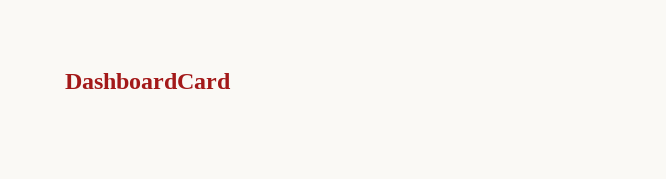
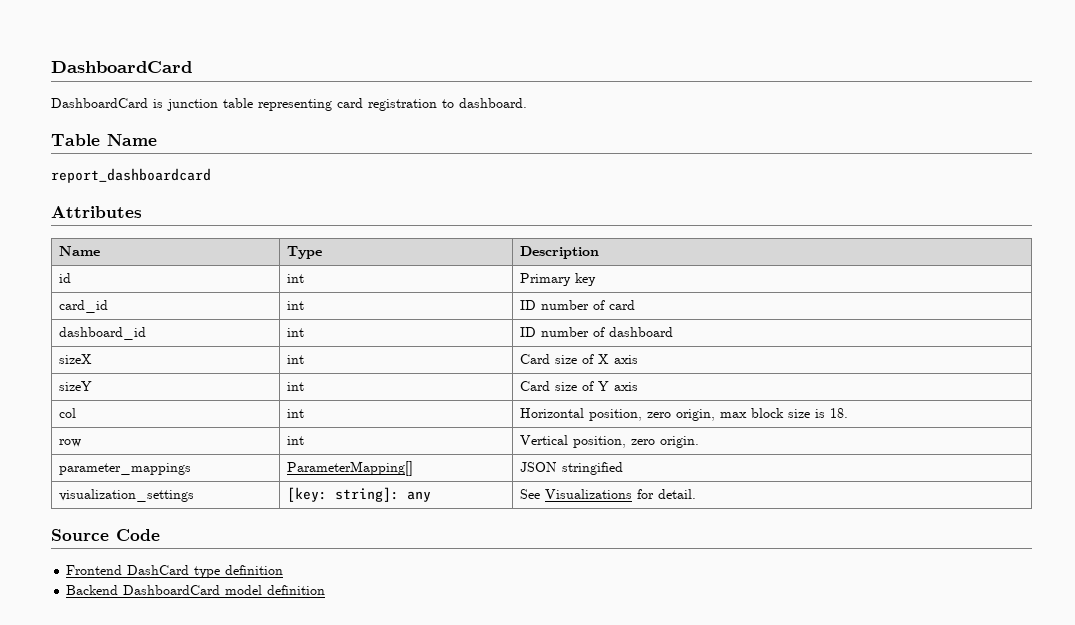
[65,73,231,89] DashboardCard -> [51,61,192,73] [51,98,527,111] [51,134,157,146] [51,168,211,183] [51,206,142,218] [58,246,100,256] [286,246,322,259] [519,246,599,259] [58,273,71,283] [286,274,304,283] [519,273,596,286] [58,300,108,313] [286,301,304,310] [519,300,635,310] [58,327,146,340] [286,328,304,337] [519,327,673,337] [58,354,92,364] [286,355,304,364] [519,354,638,364] [58,381,92,391] [286,382,304,391] [519,381,638,391] [58,408,76,418] [286,409,304,418] [519,408,848,421] [58,439,81,447] [286,436,304,445] [519,435,699,448] [58,463,191,475] [286,461,413,476] [519,462,623,475] [58,489,194,502] [286,487,431,502] [519,489,696,499] [51,529,160,541] [66,565,284,578] [66,585,326,595] DashboardCard // DashboardCard is junction table representing card registration to dashboard. // Table Name // report_dashboardcard // Attributes // Name | Type | Description // id | int | Primary key // card_id | int | ID number of card // dashboard_id | int | ID number of dashboard // sizeX | int | Card size of X axis // sizeY | int | Card size of Y axis // col | int | Horizontal position, zero origin, max block size is 18. // row | int | Vertical position, zero origin. // parameter_mappings | ParameterMapping[] | JSON stringified // visualization_settings | [key: string]: any | See Visualizations for detail. // Source Code // Frontend DashCard type definition // Backend DashboardCard model definition

